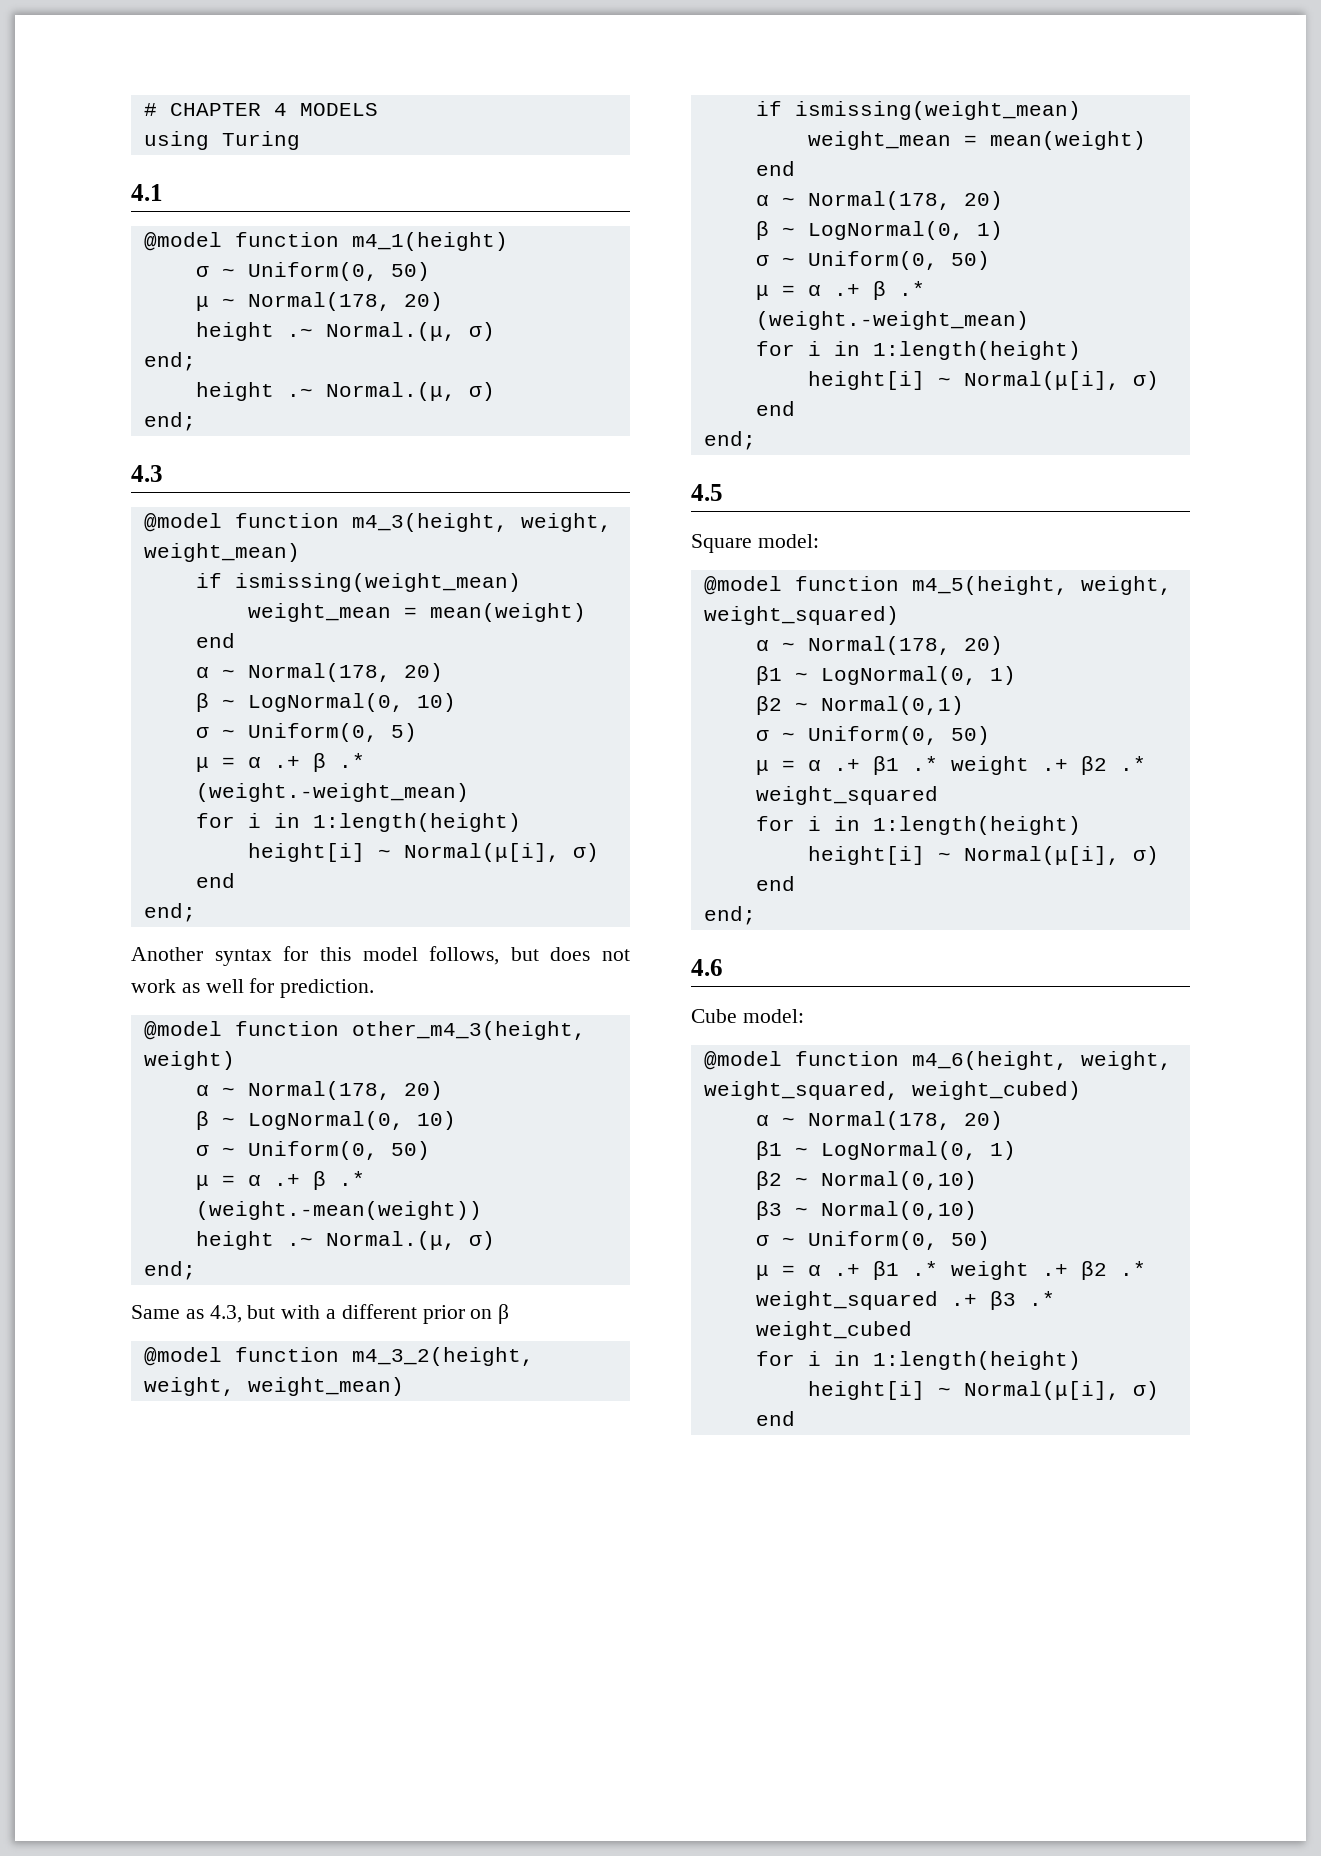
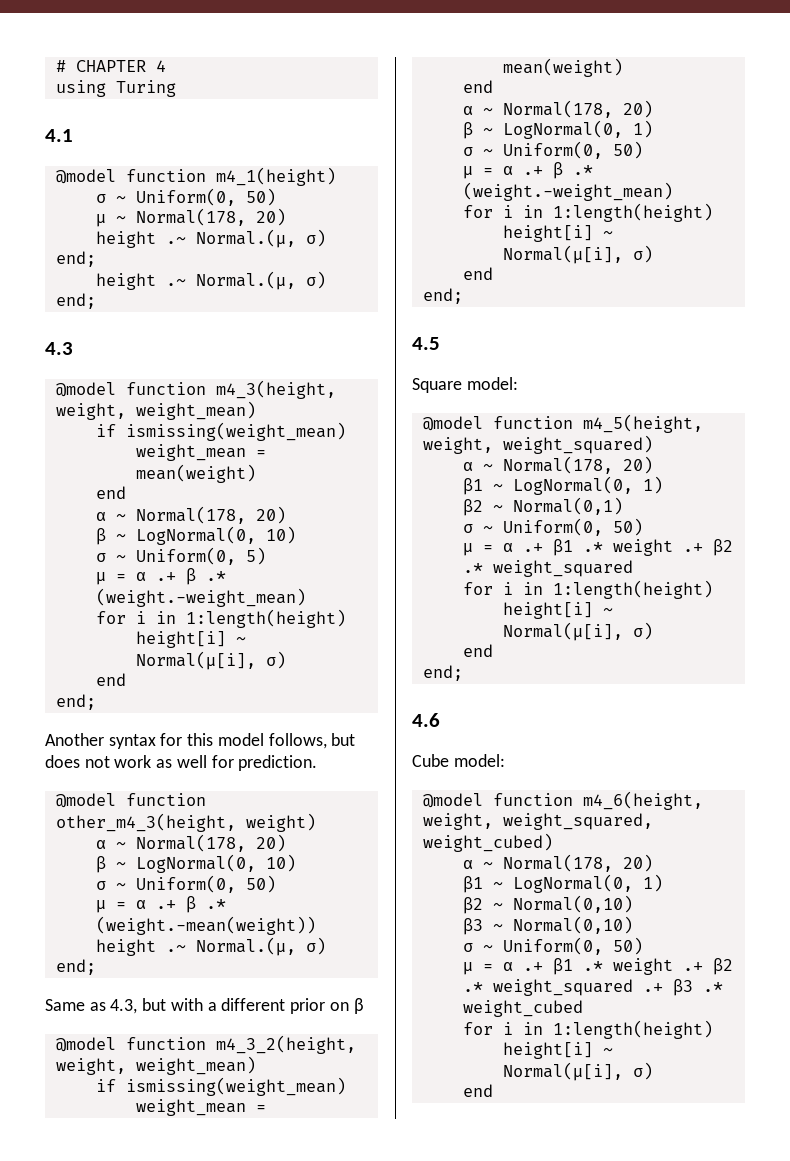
[299,103,378,116] MODELS -> (166, 66) none

